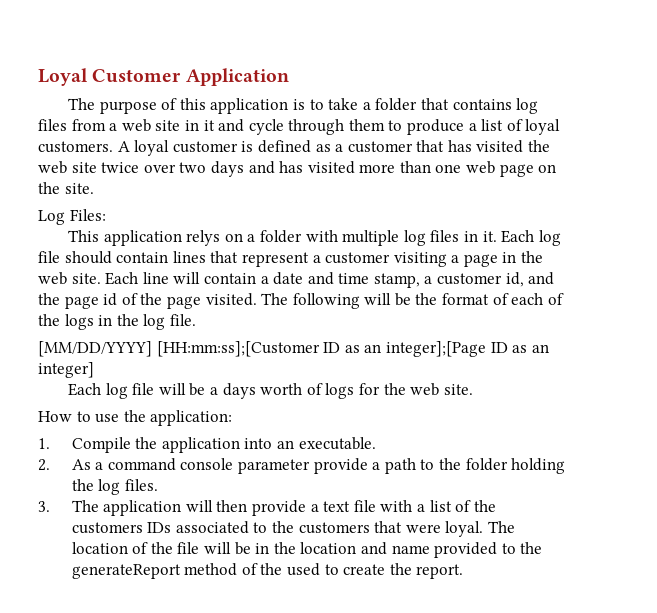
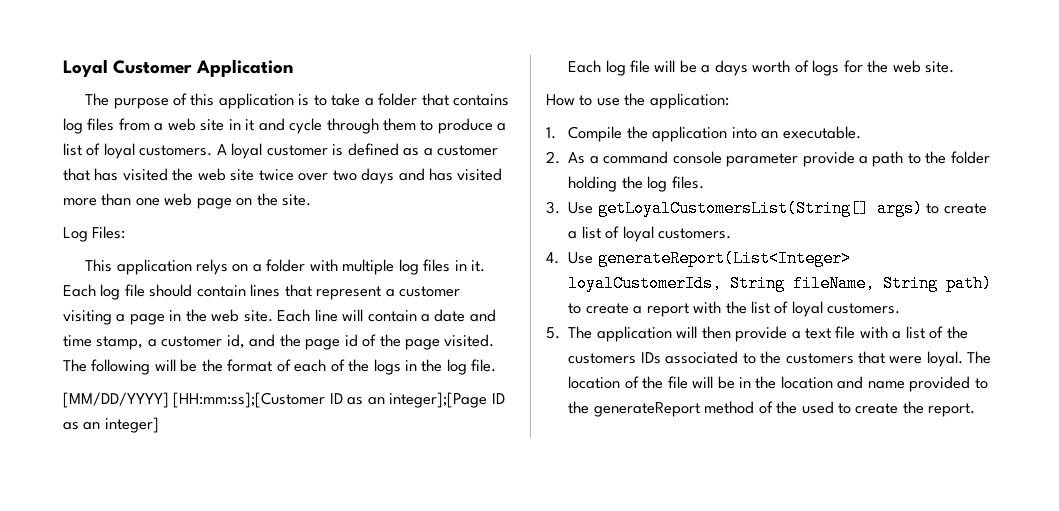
(50, 506) none -> [568,200,987,217] [568,226,732,242] [546,250,851,267] [568,275,993,292] [568,301,901,317] [546,327,560,339] Use getLoyalCustomersList(String[] args) to create a list of loyal customers. // 4. Use generateReport(List<Integer> loyalCustomerIds, String fileName, String path) to create a report with the list of loyal customers. // 5.

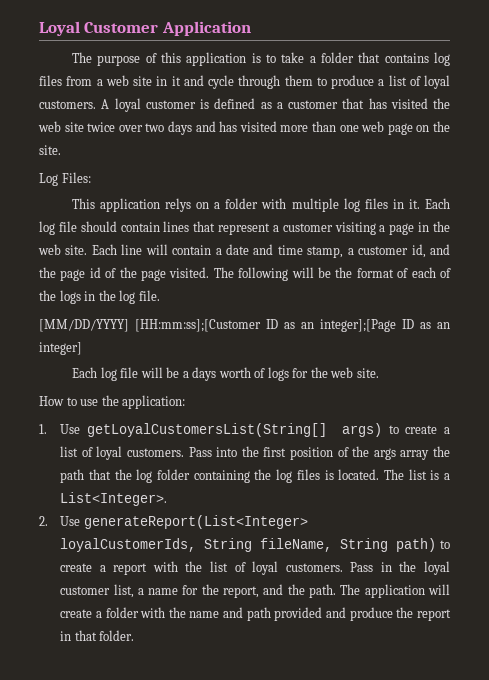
[568,126,861,142] [546,151,990,167] [568,176,704,192] [546,201,560,214] Compile the application into an executable. // 2. As a command console parameter provide a path to the folder holding the log files. // 3. -> (47, 429) none
[546,252,559,264] // 4. -> [188,446,451,460] [60,469,450,483] [60,492,168,506] [39,516,48,526] Pass into the first position of the args array the path that the log folder containing the log files is located. The list is a List<Integer>. // 2.
[546,326,968,342] [568,351,992,367] [568,376,988,392] [568,401,976,417] // 5. The application will then provide a text file with a list of the customers IDs associated to the customers that were loyal. The location of the file will be in the location and name provided to the generateReport method of the used to create the report. -> [350,561,451,575] [60,584,451,598] [60,607,451,621] [60,630,135,641] Pass in the loyal customer list, a name for the report, and the path. The application will create a folder with the name and path provided and produce the report in that folder.

